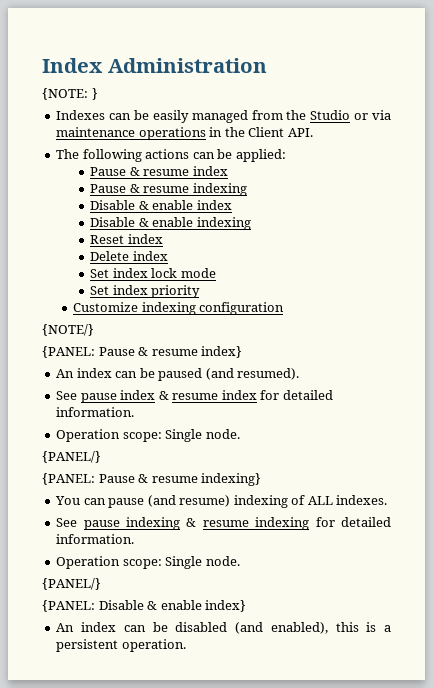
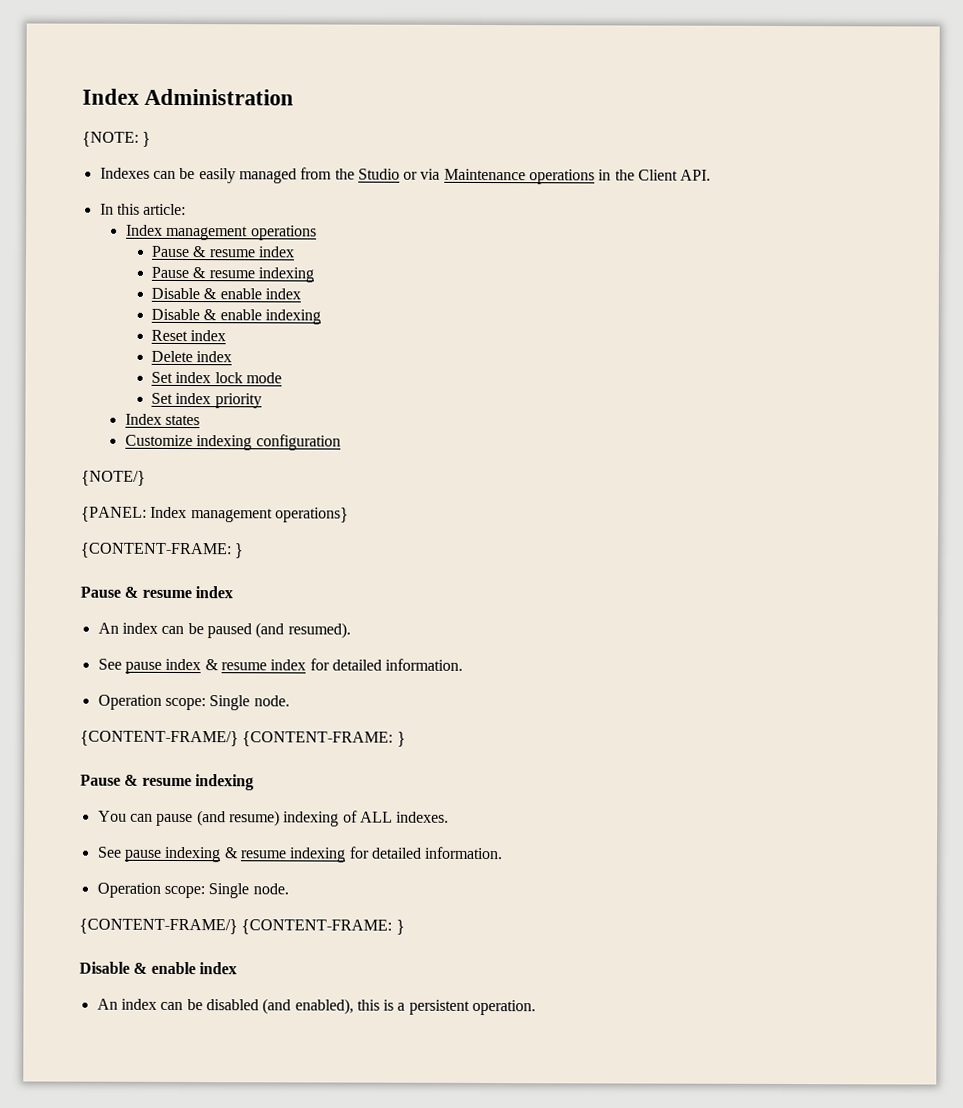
[56,127,136,137] maintenance -> [443,168,526,181] Maintenance
[56,149,286,162] The following actions can be applied: -> [99,203,187,216] [125,224,317,241] In this article: // Index management operations
(201, 291) none -> [124,413,201,426] // Index states
[98,346,243,358] Pause & resume index} -> [150,506,349,523] [80,542,245,559] [80,586,233,599] Index management operations} // {CONTENT-FRAME: } // Pause & resume index
[42,451,101,463] [42,473,262,486] {PANEL/} // {PANEL: Pause & resume indexing} -> [80,730,406,747] [80,774,254,791] {CONTENT-FRAME/} {CONTENT-FRAME: } // Pause & resume indexing
[42,578,101,590] [42,600,247,612] {PANEL/} // {PANEL: Disable & enable index} -> [79,918,405,935] [79,961,237,975] {CONTENT-FRAME/} {CONTENT-FRAME: } // Disable & enable index

